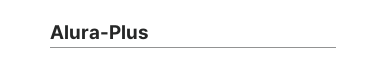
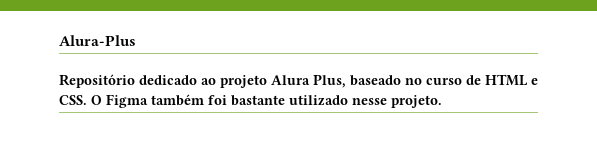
(149, 32) none -> [59,74,538,88] [59,94,442,108] // Repositório dedicado ao projeto Alura Plus, baseado no curso de HTML e CSS. O Figma também foi bastante utilizado nesse projeto.

